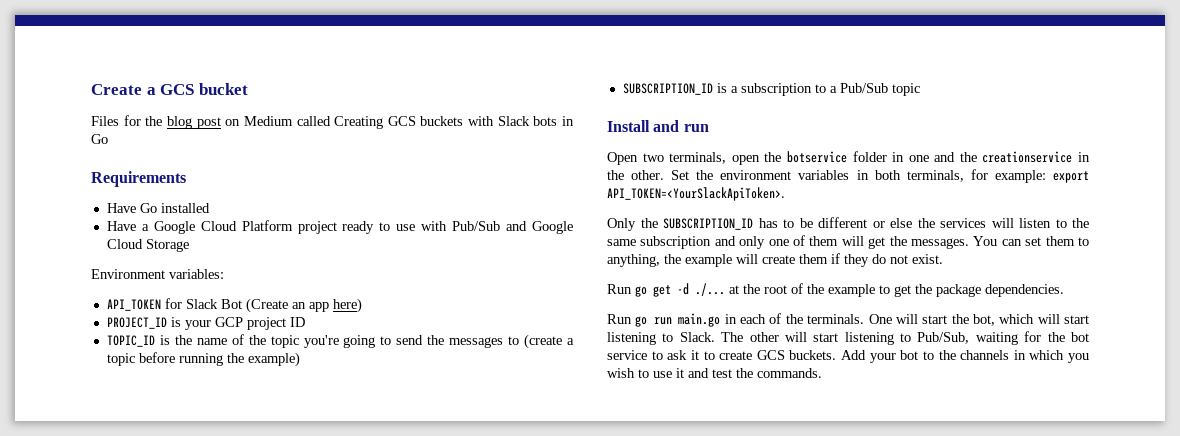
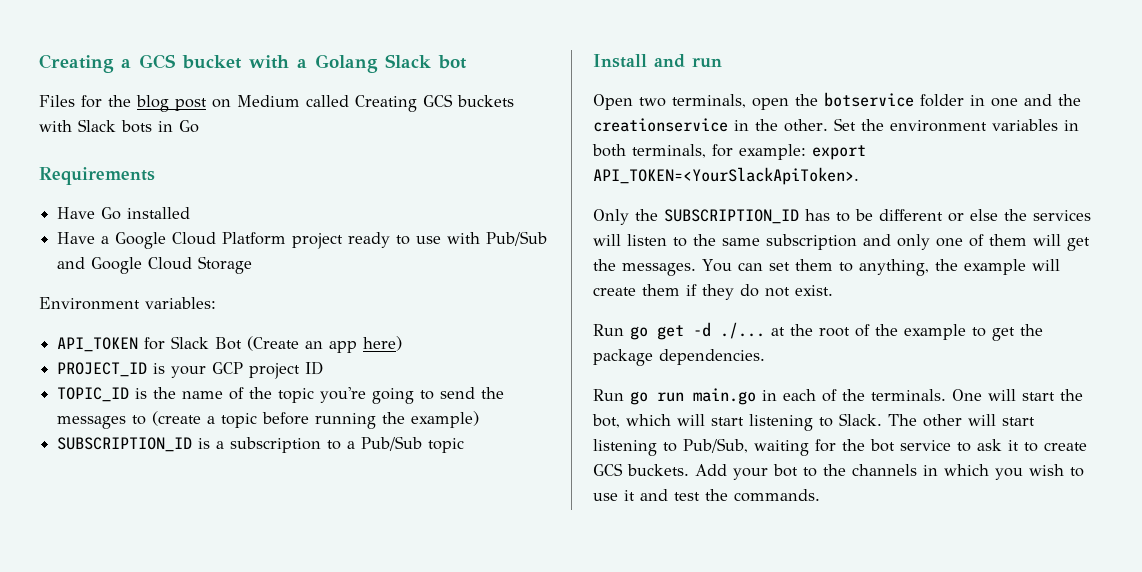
[91,84,142,95] Create -> [39,54,114,73] Creating
(248, 89) none -> [249,54,467,73] with a Golang Slack bot

